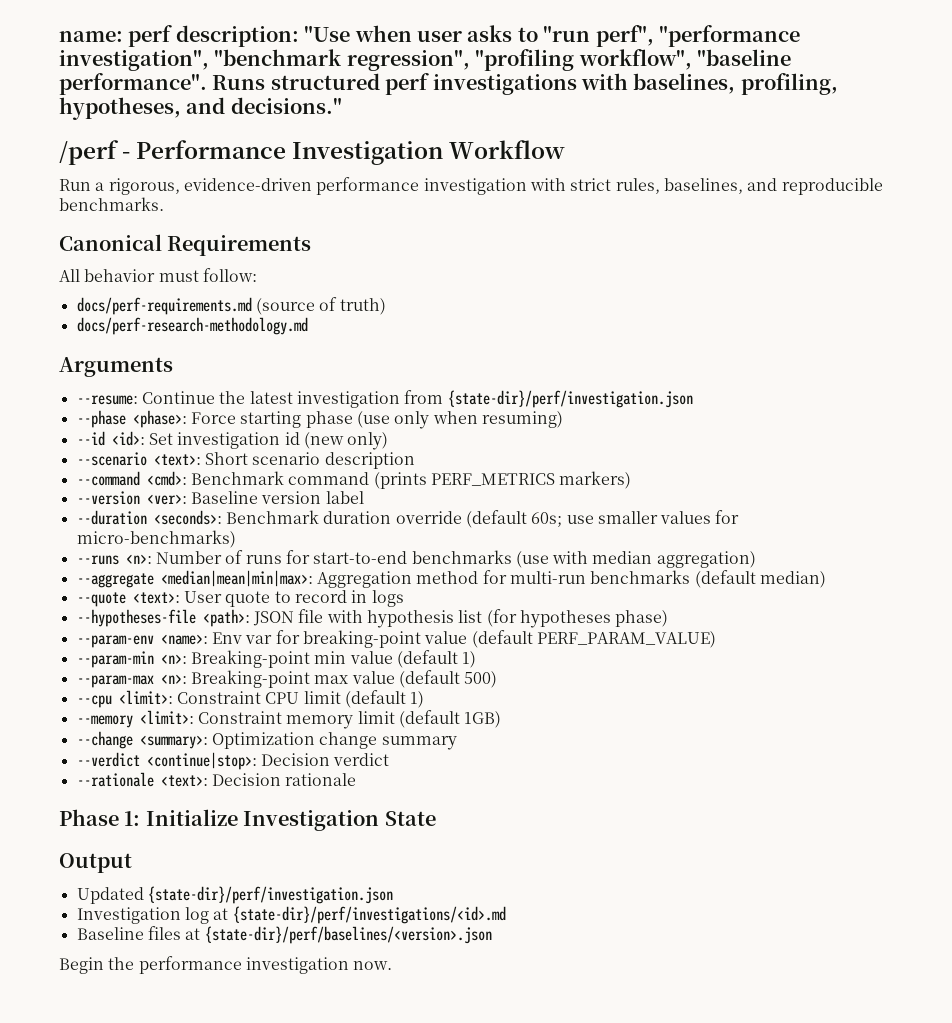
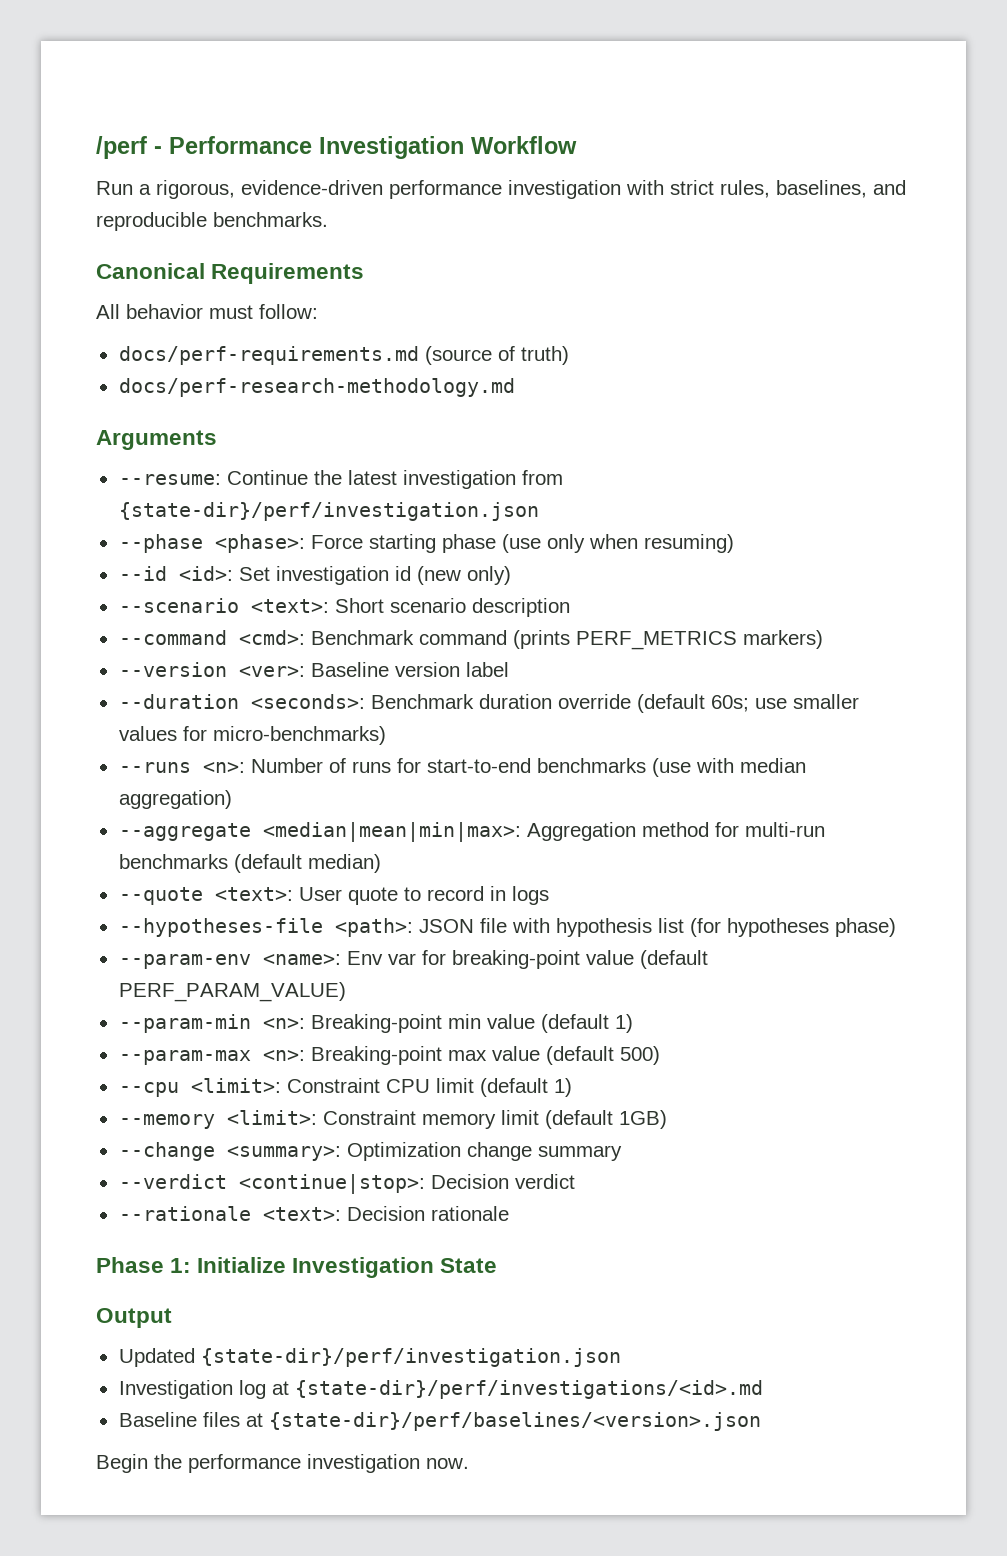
[59,25,800,47] [59,49,791,71] [59,73,838,95] [59,97,342,120] name: perf description: "Use when user asks to "run perf", "performance investigation", "benchmark regression", "profiling workflow", "baseline performance". Runs structured perf investigations with baselines, profiling, hypotheses, and decisions." // -> (96, 147) none

